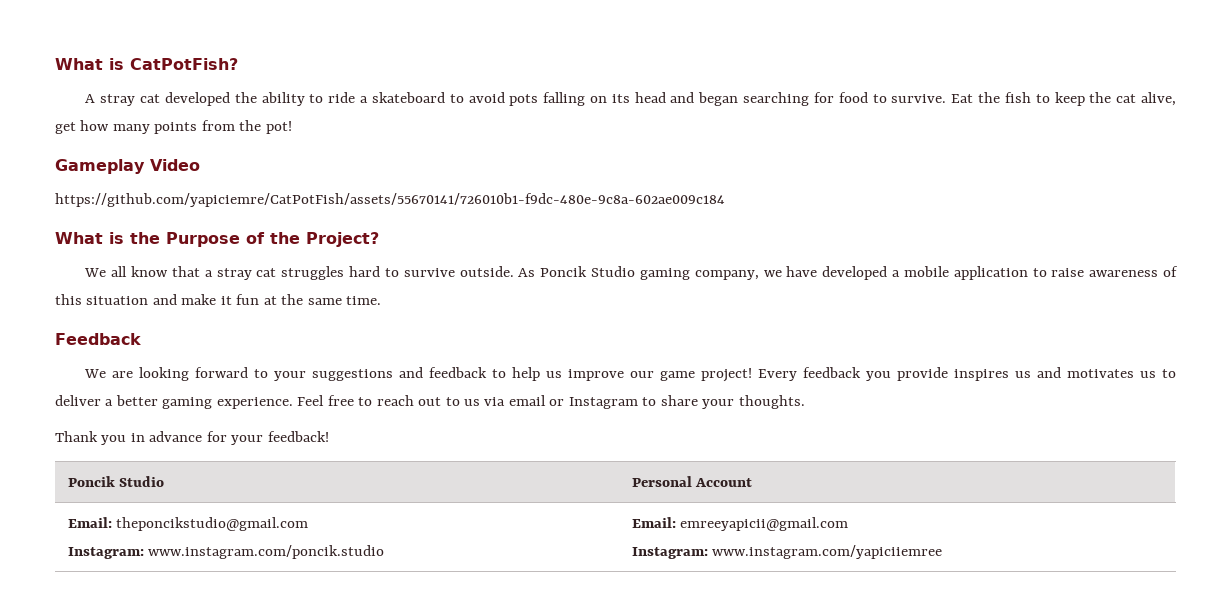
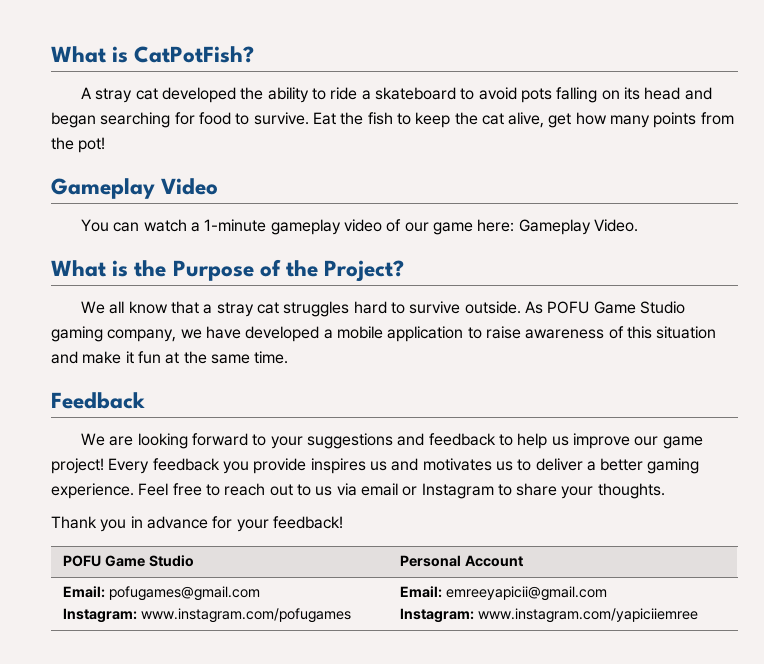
[55,193,725,207] https://github.com/yapiciemre/CatPotFish/assets/55670141/726010b1-f9dc-480e-9c8a-602ae009c184 -> [81,219,638,235] You can watch a 1-minute gameplay video of our game here: Gameplay Video.
[540,266,588,277] Poncik -> [547,301,636,314] POFU Game
[67,476,115,487] Poncik -> [63,555,146,567] POFU Game
[116,517,309,531] [67,545,385,559] theponcikstudio@gmail.com // Instagram: www.instagram.com/poncik.studio -> [109,586,261,601] [63,608,352,623] pofugames@gmail.com // Instagram: www.instagram.com/pofugames

